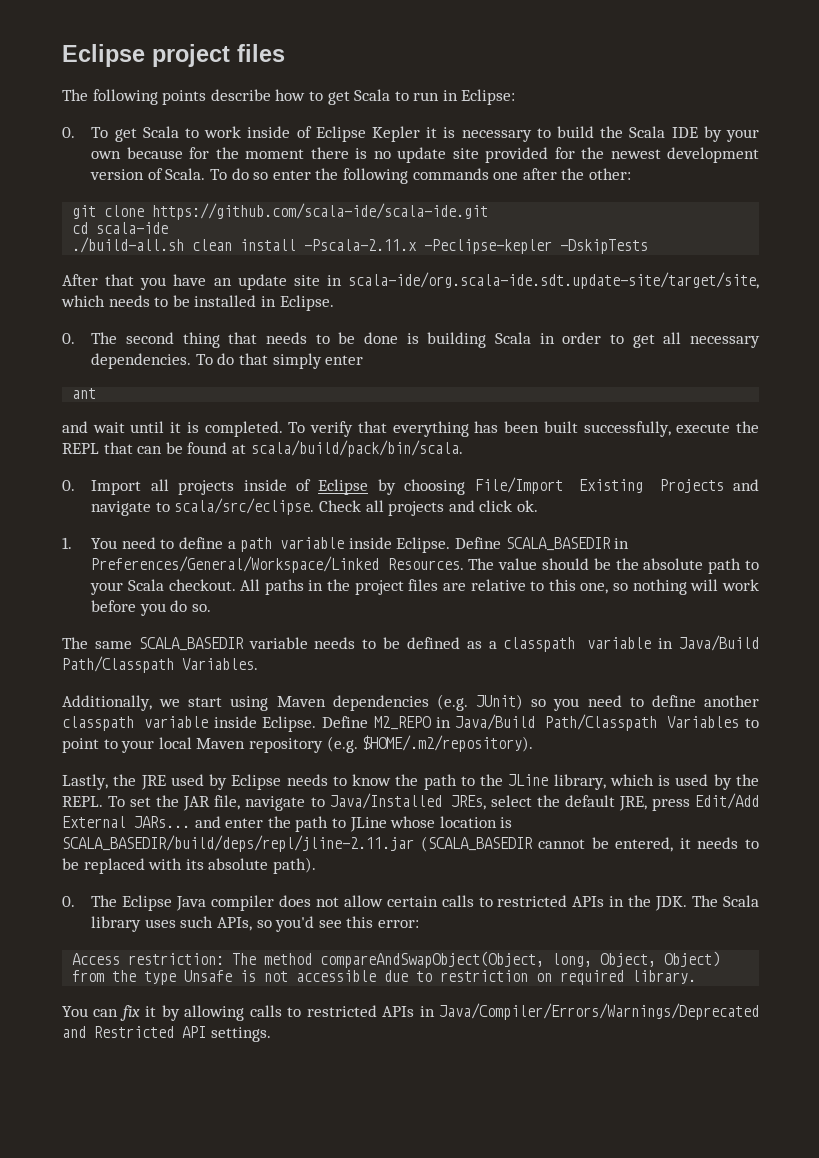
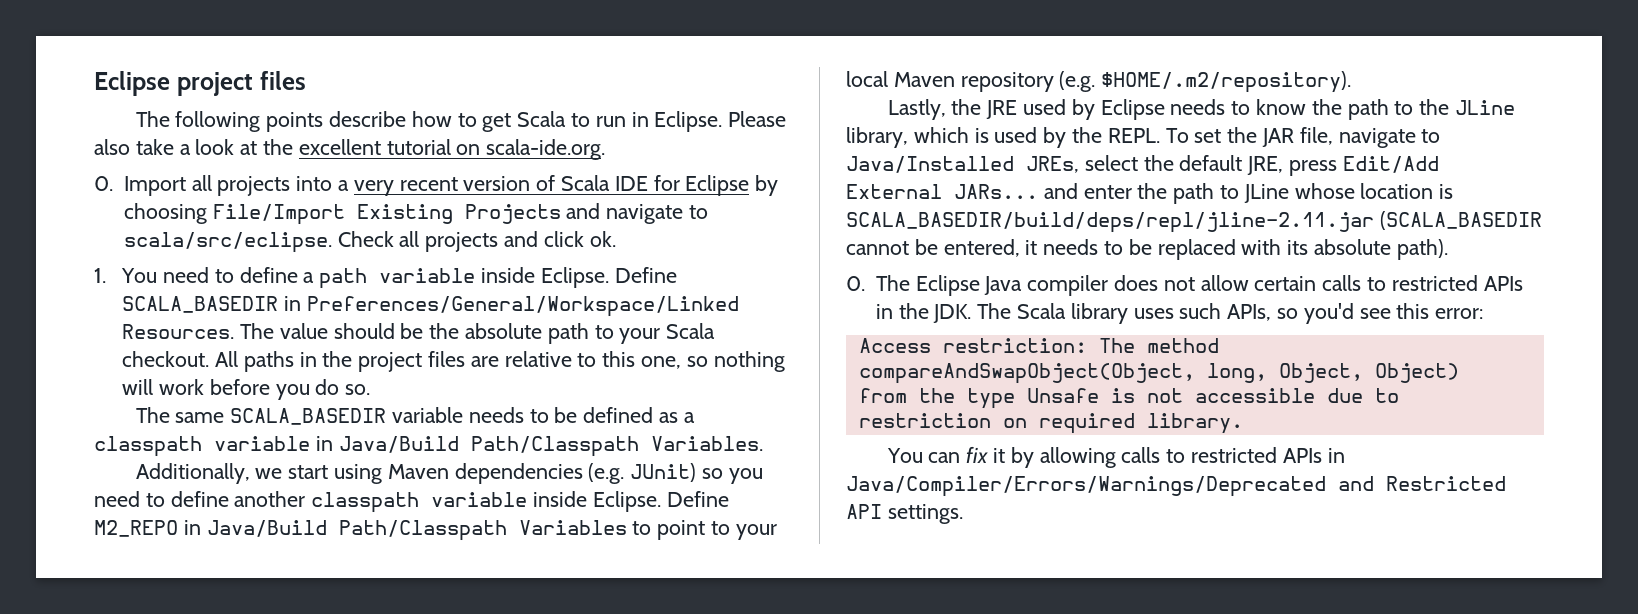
[461,89,516,105] [62,126,759,142] [91,147,759,163] [90,168,631,184] [72,203,489,220] [72,222,169,234] [72,237,649,254] [62,272,759,290] [61,295,334,311] [62,332,760,348] [91,353,364,369] [72,388,97,399] [62,421,760,437] [62,440,463,457] [62,479,312,495] Eclipse: // 0. To get Scala to work inside of Eclipse Kepler it is necessary to build the Scala IDE by your own because for the moment there is no update site provided for the newest development version of Scala. To do so enter the following commands one after the other: // git clone https://github.com/scala-ide/scala-ide.git // cd scala-ide // ./build-all.sh clean install -Pscala-2.11.x -Peclipse-kepler -DskipTests // After that you have an update site in scala-ide/org.scala-ide.sdt.update-site/target/site, which needs to be installed in Eclipse. // 0. The second thing that needs to be done is building Scala in order to get all necessary dependencies. To do that simply enter // ant // and wait until it is completed. To verify that everything has been built successfully, execute the REPL that can be found at scala/build/pack/bin/scala. // 0. Import all projects inside of -> [654,111,787,132] [94,139,606,160] [94,175,680,196] Eclipse. Please also take a look at the excellent tutorial on scala-ide.org. // 0. Import all projects into a very recent version of Scala IDE for

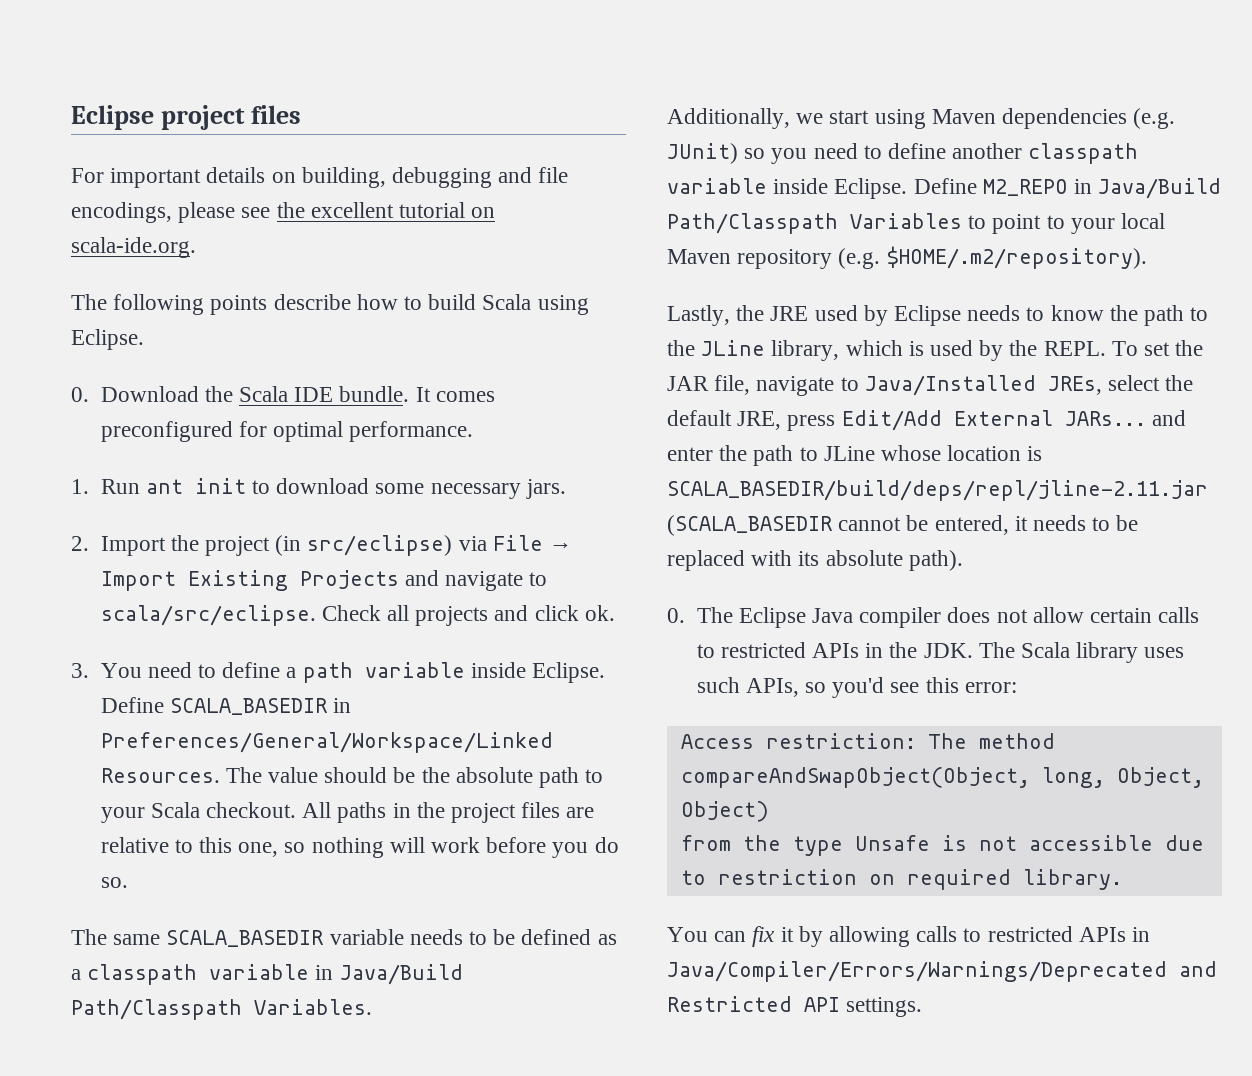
(306, 80) none -> [71,167,569,188] [71,202,496,223] [71,237,196,258] // For important details on building, debugging and file encodings, please see the excellent tutorial on scala-ide.org.
[482,111,787,132] [94,139,606,160] [94,175,779,196] [123,203,345,225] get Scala to run in Eclipse. Please also take a look at the excellent tutorial on scala-ide.org. // 0. Import all projects into a very recent version of Scala IDE for Eclipse by choosing File/Import -> [428,294,589,315] [71,329,144,350] [71,386,495,402] [100,421,474,442] [71,478,566,499] [71,535,572,556] [100,571,176,591] build Scala using Eclipse. // 0. Download the Scala IDE bundle. It comes preconfigured for optimal performance. // 1. Run ant init to download some necessary jars. // 2. Import the project (in src/eclipse) via File → Import
[94,268,106,283] 1. -> [71,663,89,678] 3.

